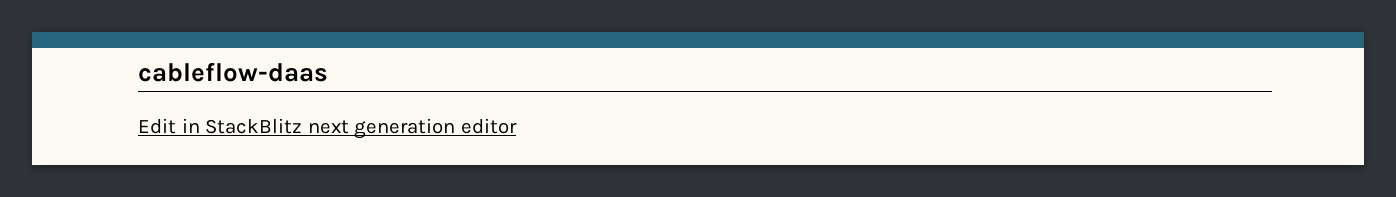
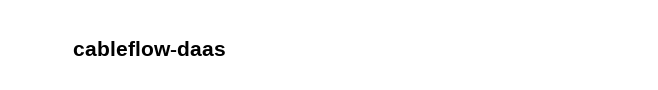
[138,118,517,139] // Edit in StackBlitz next generation editor -> (226, 48) none

